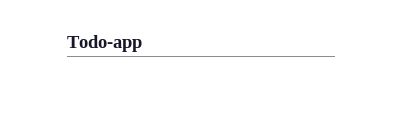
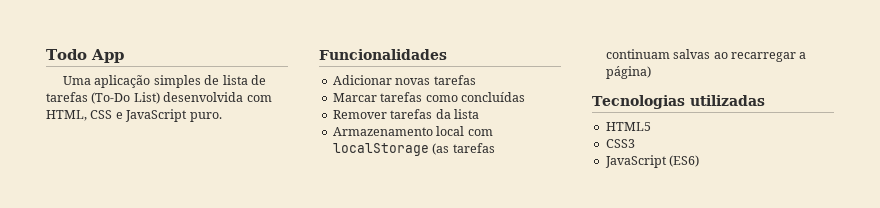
[67,35,142,52] Todo-app -> [46,49,124,63] [63,75,266,88] [46,92,272,104] [46,109,222,122] [319,49,447,60] [332,75,476,85] [332,92,525,102] [332,109,479,119] [332,126,493,136] [332,143,495,156] [605,49,807,62] [605,66,651,79] [592,95,765,109] [605,122,651,131] [605,139,635,148] [604,155,700,168] Todo App // Uma aplicação simples de lista de tarefas (To-Do List) desenvolvida com HTML, CSS e JavaScript puro. // Funcionalidades // Adicionar novas tarefas // Marcar tarefas como concluídas // Remover tarefas da lista // Armazenamento local com localStorage (as tarefas continuam salvas ao recarregar a página) // Tecnologias utilizadas // HTML5 // CSS3 // JavaScript (ES6)

